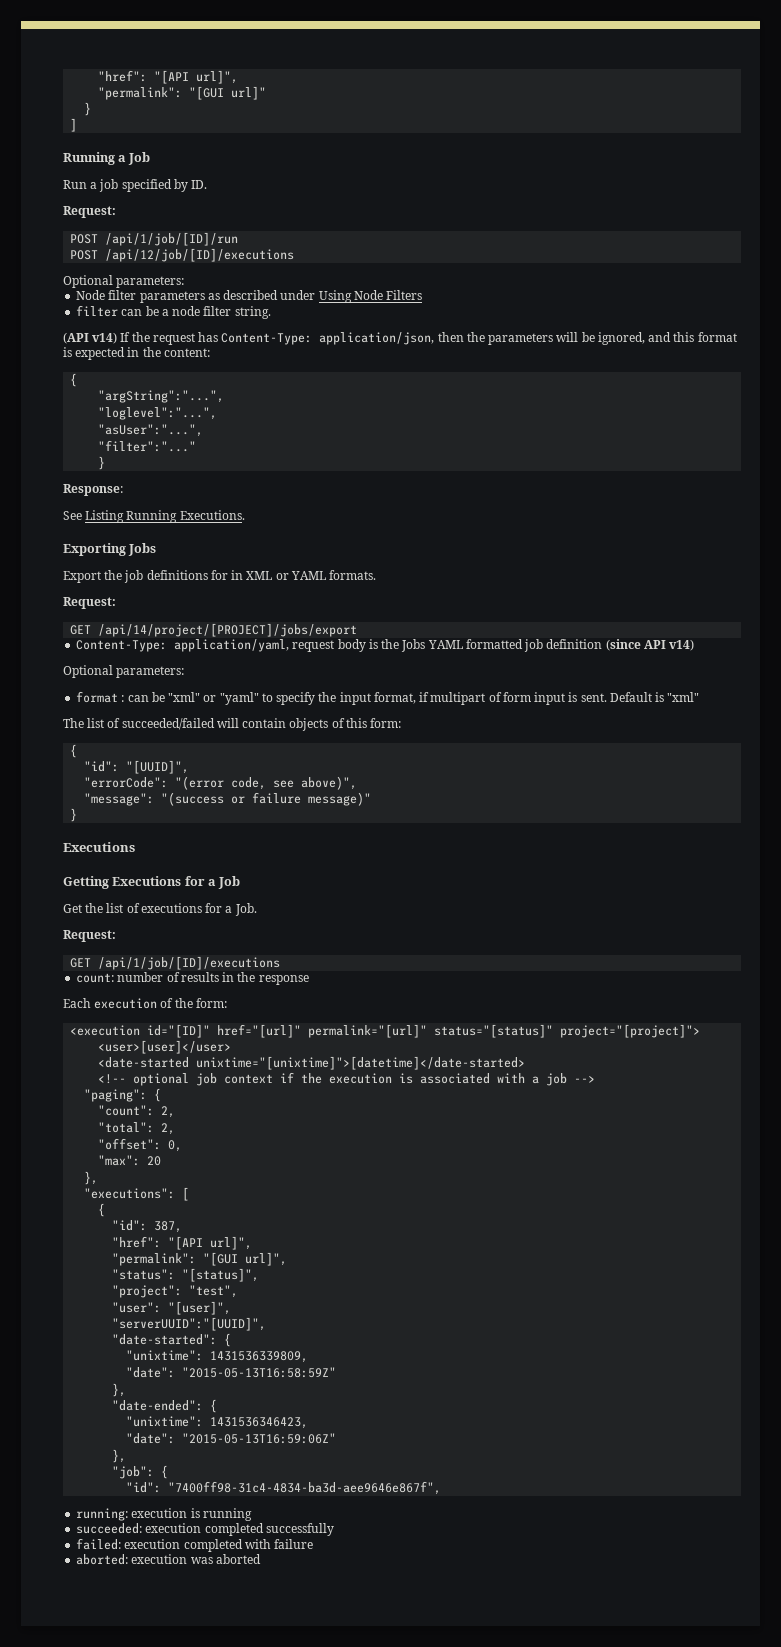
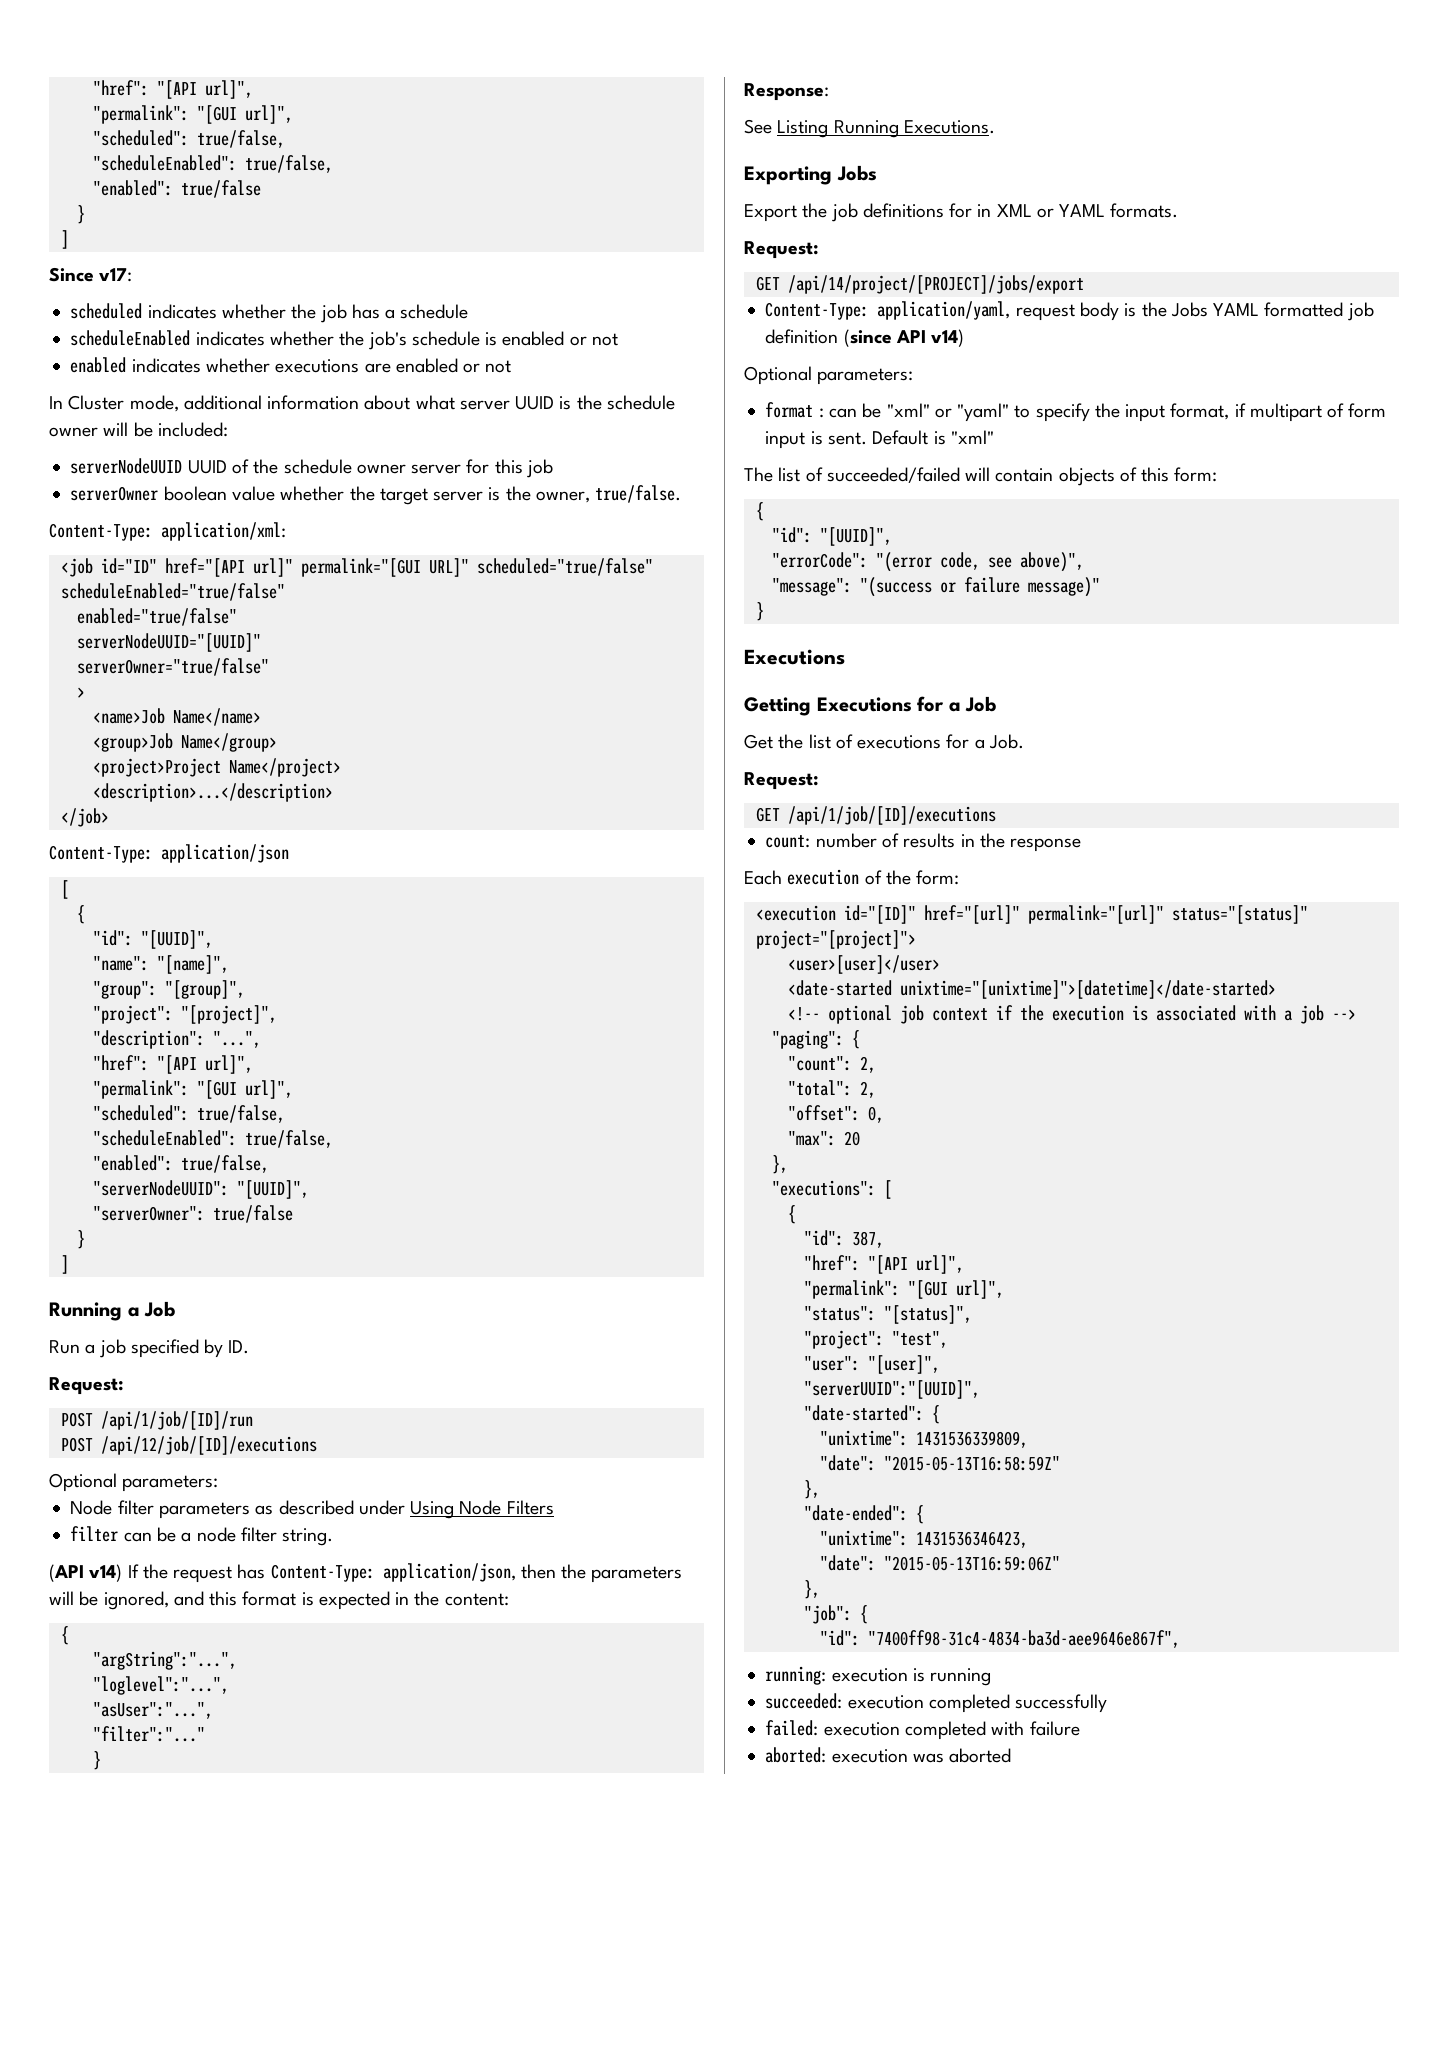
[98,70,239,84] [98,86,267,100] "href": "[API url]", // "permalink": "[GUI url]" -> [92,80,253,99] [92,105,293,124] [92,130,285,148] [92,155,333,173] [92,180,261,198] [76,205,85,224] [60,230,69,249] [49,267,133,282] [70,303,469,323] [70,330,618,350] [70,357,512,373] [49,395,675,412] [49,422,228,437] [70,458,553,478] [70,485,682,505] [49,522,286,541] [60,558,653,577] [60,583,285,601] [76,608,237,626] [76,633,261,652] [76,658,269,676] [76,687,85,698] [92,708,261,726] [92,733,277,752] [92,758,341,777] [92,783,333,802] [60,808,109,827] [49,844,289,863] [60,880,69,899] [76,905,85,924] [92,930,213,949] [92,955,229,974] [92,980,245,999] [92,1005,277,1024] [92,1030,261,1049] [92,1055,253,1074] [92,1080,293,1099] [92,1105,285,1123] [92,1130,333,1148] [92,1155,269,1173] [92,1180,309,1199] [92,1205,293,1223] "href": "[API url]", // "permalink": "[GUI url]", // "scheduled": true/false, // "scheduleEnabled": true/false, // "enabled": true/false // } // ] // Since v17: // scheduled indicates whether the job has a schedule // scheduleEnabled indicates whether the job's schedule is enabled or not // enabled indicates whether executions are enabled or not // In Cluster mode, additional information about what server UUID is the schedule owner will be included: // serverNodeUUID UUID of the schedule owner server for this job // serverOwner boolean value whether the target server is the owner, true/false. // Content-Type: application/xml: // <job id="ID" href="[API url]" permalink="[GUI URL]" scheduled="true/false" scheduleEnabled="true/false" // enabled="true/false" // serverNodeUUID="[UUID]" // serverOwner="true/false" // > // <name>Job Name</name> // <group>Job Name</group> // <project>Project Name</project> // <description>...</description> // </job> // Content-Type: application/json // [ // { // "id": "[UUID]", // "name": "[name]", // "group": "[group]", // "project": "[project]", // "description": "...", // "href": "[API url]", // "permalink": "[GUI url]", // "scheduled": true/false, // "scheduleEnabled": true/false, // "enabled": true/false, // "serverNodeUUID": "[UUID]", // "serverOwner": true/false

